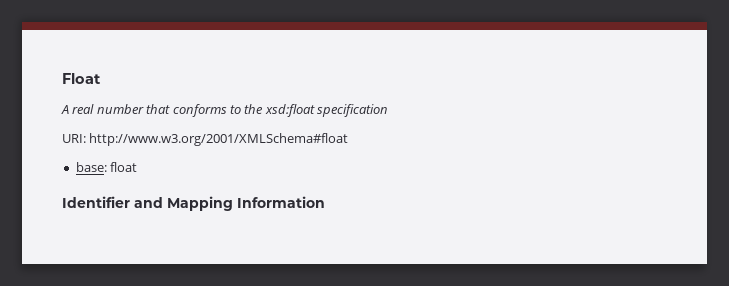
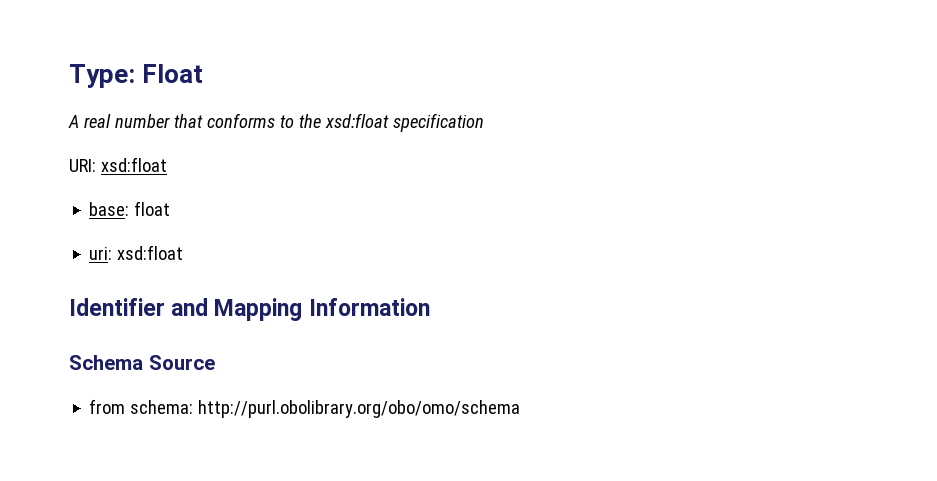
(62, 78) none -> [69,64,135,88] Type:
[89,133,349,146] http://www.w3.org/2001/XMLSchema#float -> [100,157,167,172] xsd:float
(138, 167) none -> [89,245,184,260] // uri: xsd:float
(325, 202) none -> [69,355,215,370] [89,399,521,418] // Schema Source // from schema: http://purl.obolibrary.org/obo/omo/schema

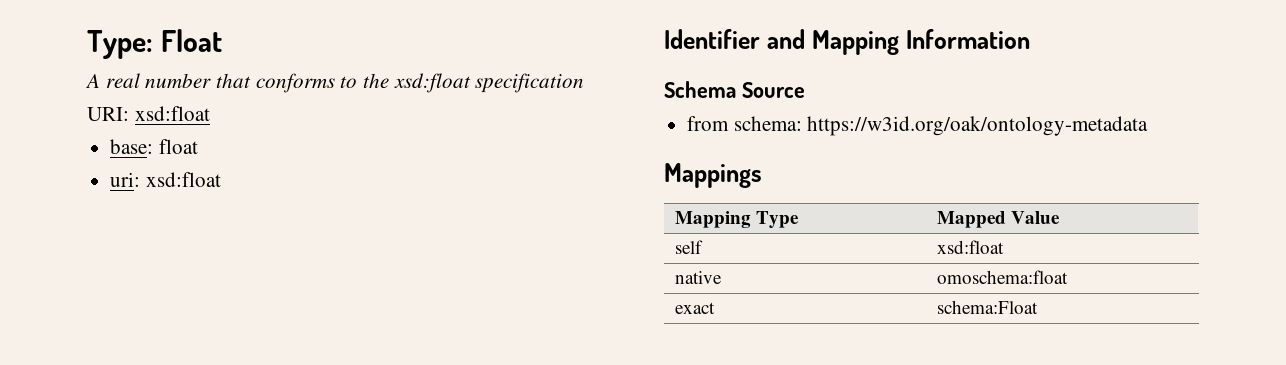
[198,400,521,418] http://purl.obolibrary.org/obo/omo/schema -> [807,116,1149,136] [664,163,762,188] [675,211,800,228] [937,211,1061,228] [675,240,704,254] [937,240,1005,254] [675,271,723,284] [937,270,1069,284] [675,302,716,314] [937,300,1039,314] https://w3id.org/oak/ontology-metadata // Mappings // Mapping Type | Mapped Value // self | xsd:float // native | omoschema:float // exact | schema:Float

